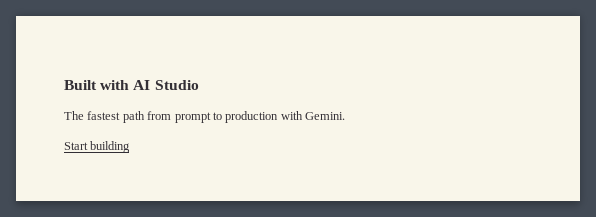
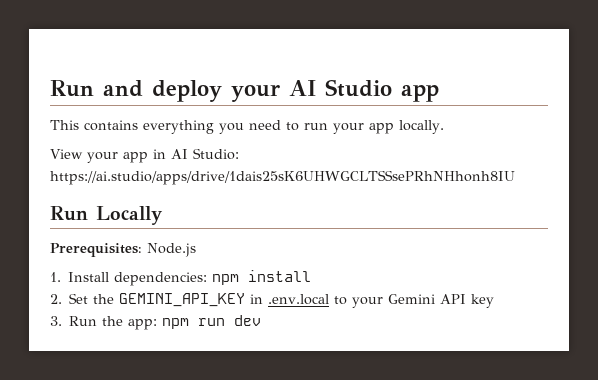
[64,80,199,90] [64,111,345,123] [64,141,131,153] Built with AI Studio // The fastest path from prompt to production with Gemini. // Start building -> [50,79,439,102] [50,120,444,134] [50,148,239,163] [50,170,515,185] [50,206,163,225] [50,243,196,257] [50,270,312,286] [50,293,495,308] [50,315,262,330] Run and deploy your AI Studio app // This contains everything you need to run your app locally. // View your app in AI Studio: https://ai.studio/apps/drive/1dais25sK6UHWGCLTSSsePRhNHhonh8IU // Run Locally // Prerequisites: Node.js // 1. Install dependencies: npm install // 2. Set the GEMINI_API_KEY in .env.local to your Gemini API key // 3. Run the app: npm run dev

